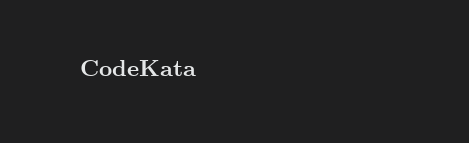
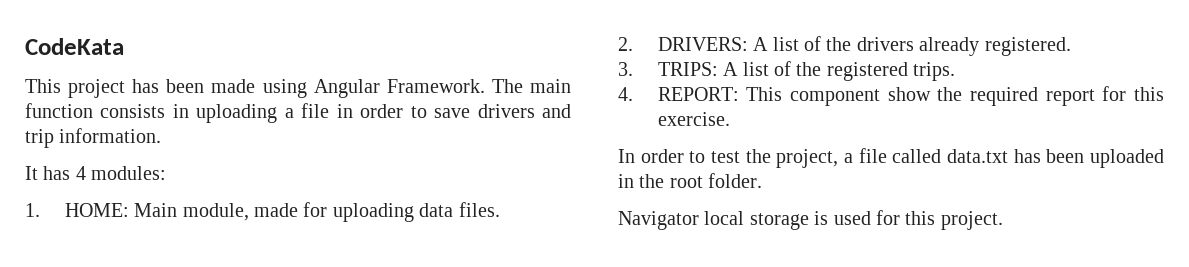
(196, 68) none -> [25,79,571,98] [25,103,571,123] [25,128,162,148] [25,166,167,180] [25,202,500,222] [618,36,1071,56] [618,61,956,81] [618,86,1164,106] [657,112,730,126] [618,148,1164,168] [618,173,763,188] [618,210,1003,230] // This project has been made using Angular Framework. The main function consists in uploading a file in order to save drivers and trip information. // It has 4 modules: // 1. HOME: Main module, made for uploading data files. // 2. DRIVERS: A list of the drivers already registered. // 3. TRIPS: A list of the registered trips. // 4. REPORT: This component show the required report for this exercise. // In order to test the project, a file called data.txt has been uploaded in the root folder. // Navigator local storage is used for this project.

